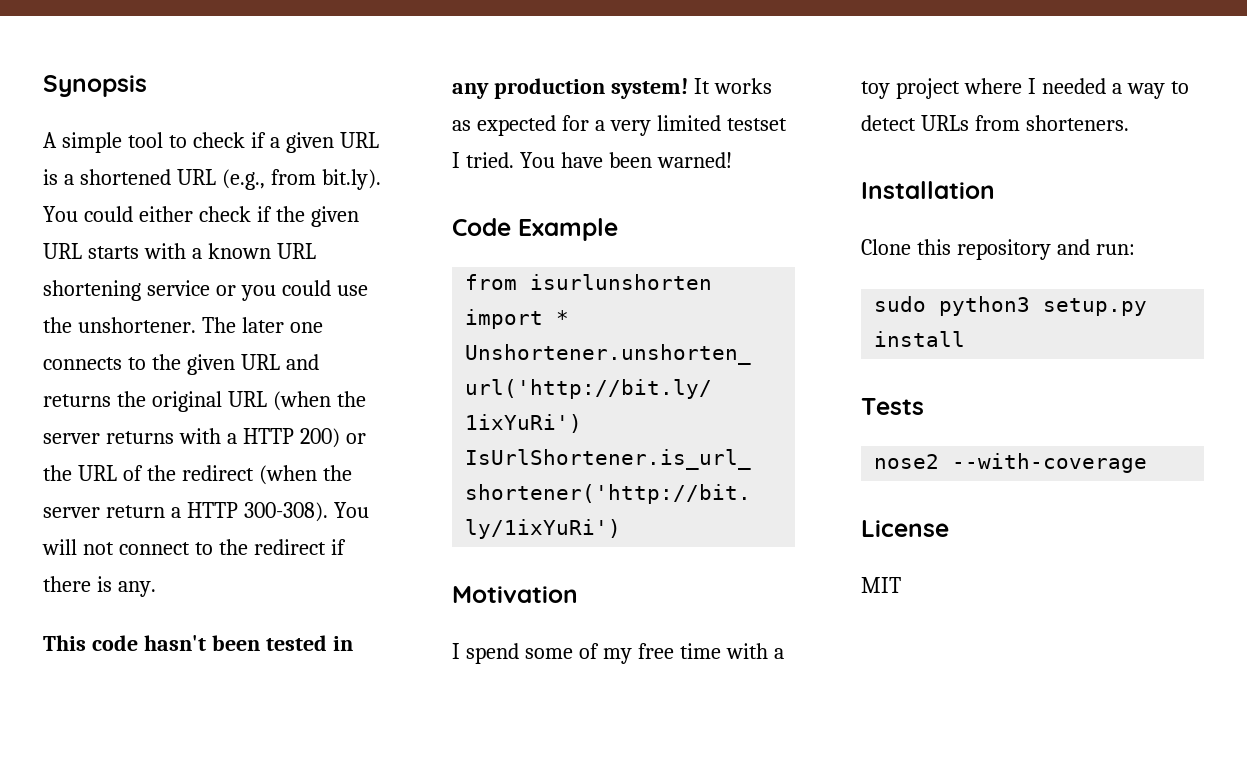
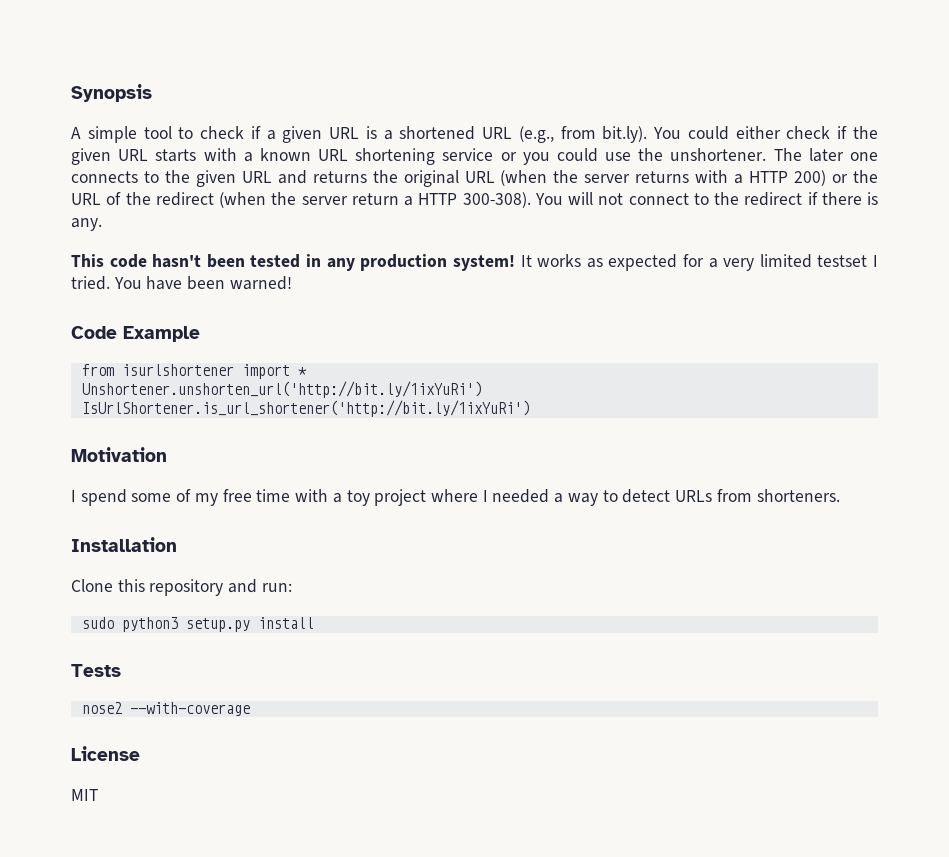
[530,274,713,290] isurlunshorten -> [121,364,234,376] isurlshortener

